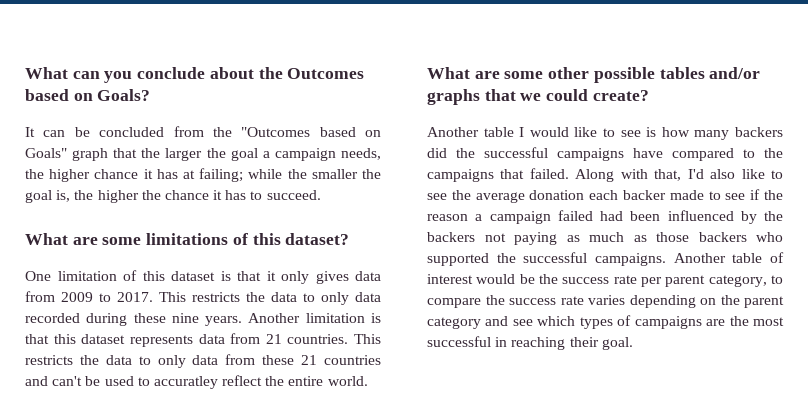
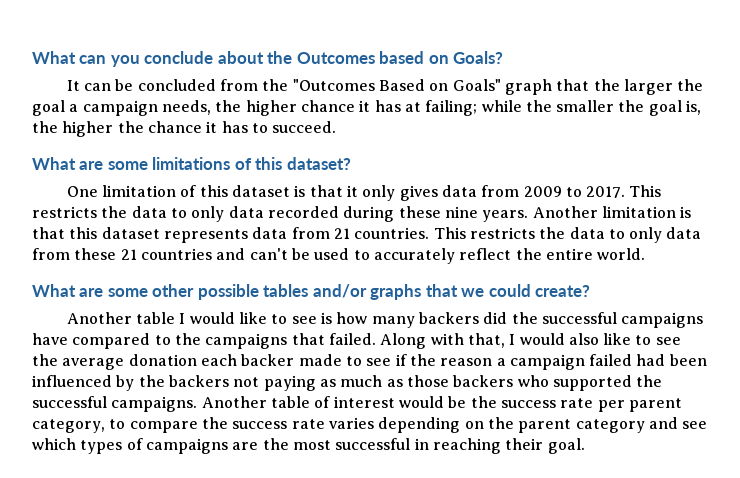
[319,127,356,137] based -> [378,79,425,91] Based
[153,376,218,389] accuratley -> [373,248,455,264] accurately
[687,169,704,179] I'd -> [509,333,565,345] I would

